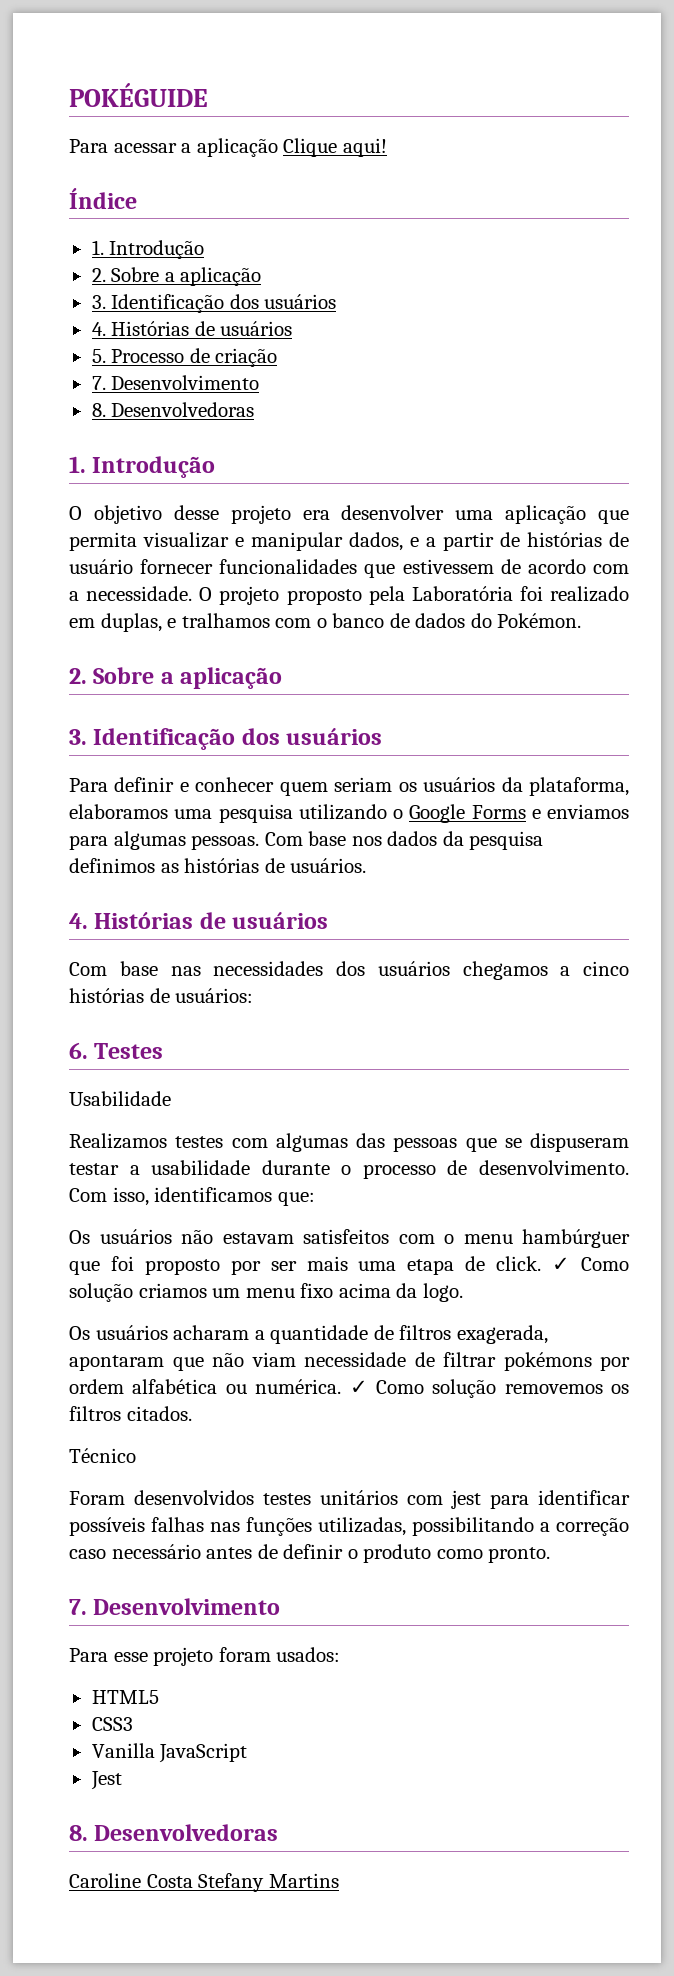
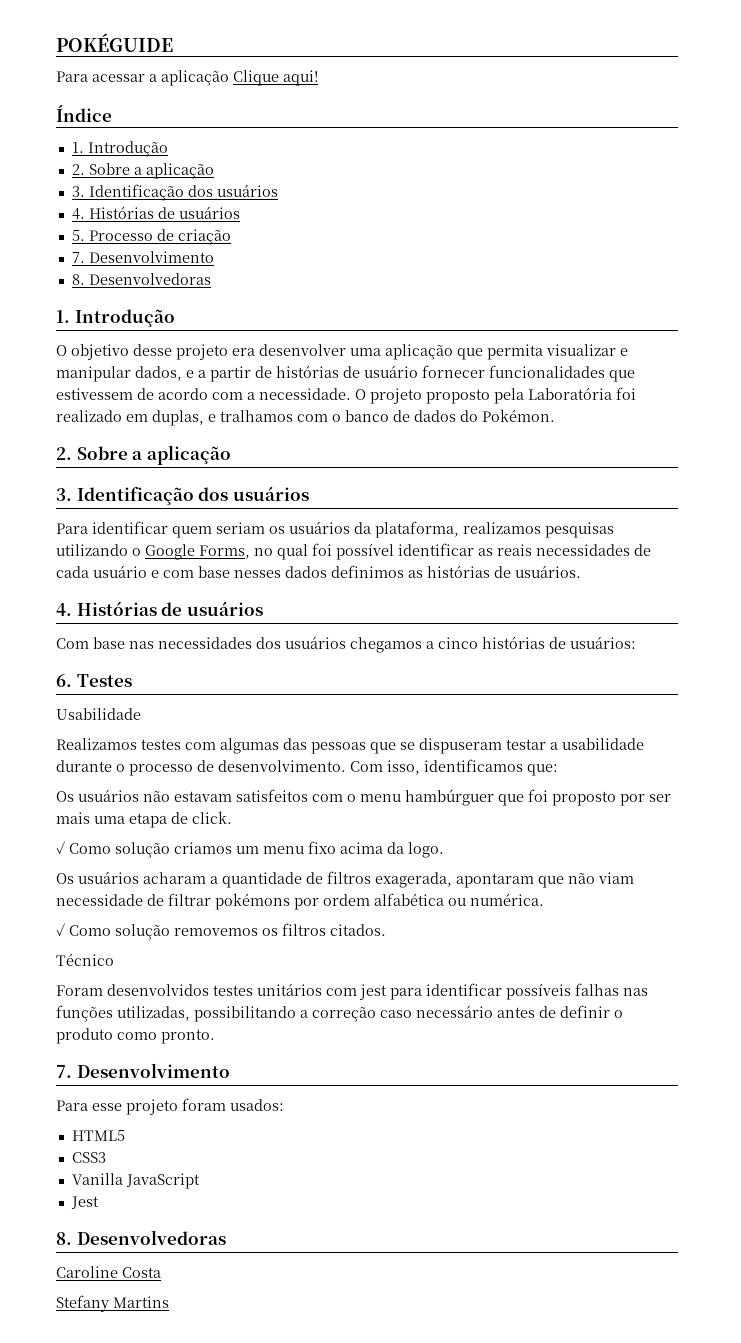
[114,777,275,792] definir e conhecer -> [92,521,168,534] identificar
[69,804,629,823] [69,831,544,850] elaboramos uma pesquisa utilizando o Google Forms e enviamos para algumas pessoas. Com base nos dados da pesquisa -> [463,522,614,538] [56,543,651,560] [56,565,327,578] realizamos pesquisas utilizando o Google Forms, no qual foi possível identificar as reais necessidades de cada usuário e com base nesses dados
(542, 1263) none -> (232, 817) //
(342, 1386) none -> (544, 899) //
(193, 1881) none -> (161, 1272) //

